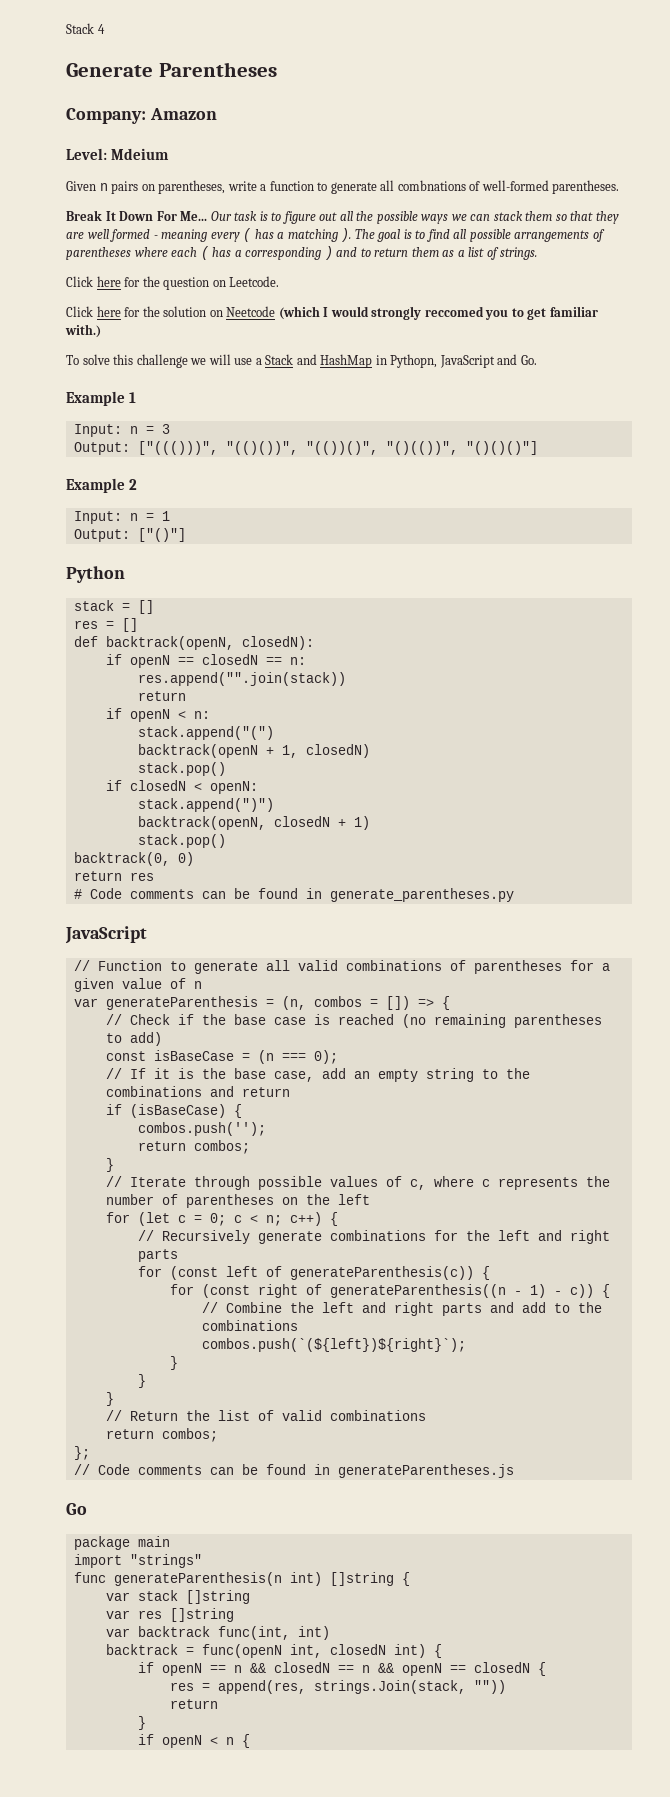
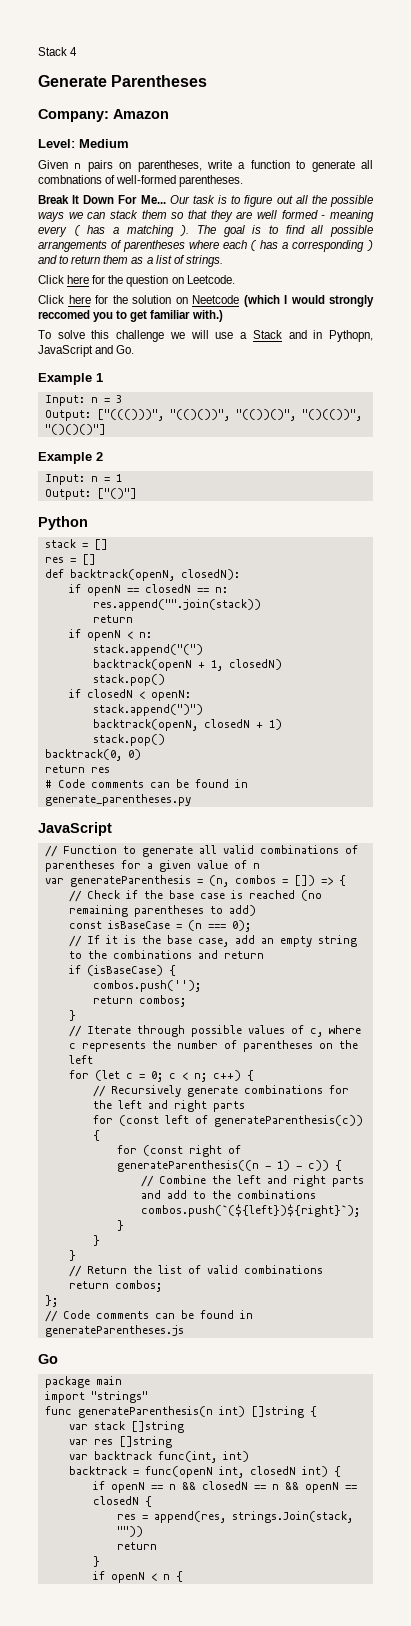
[111,148,170,160] Mdeium -> [79,139,129,148] Medium
[320,354,373,368] HashMap -> (307, 334) none

